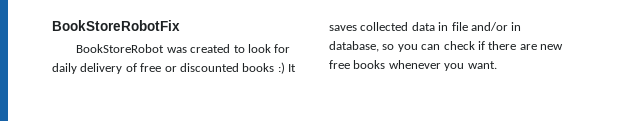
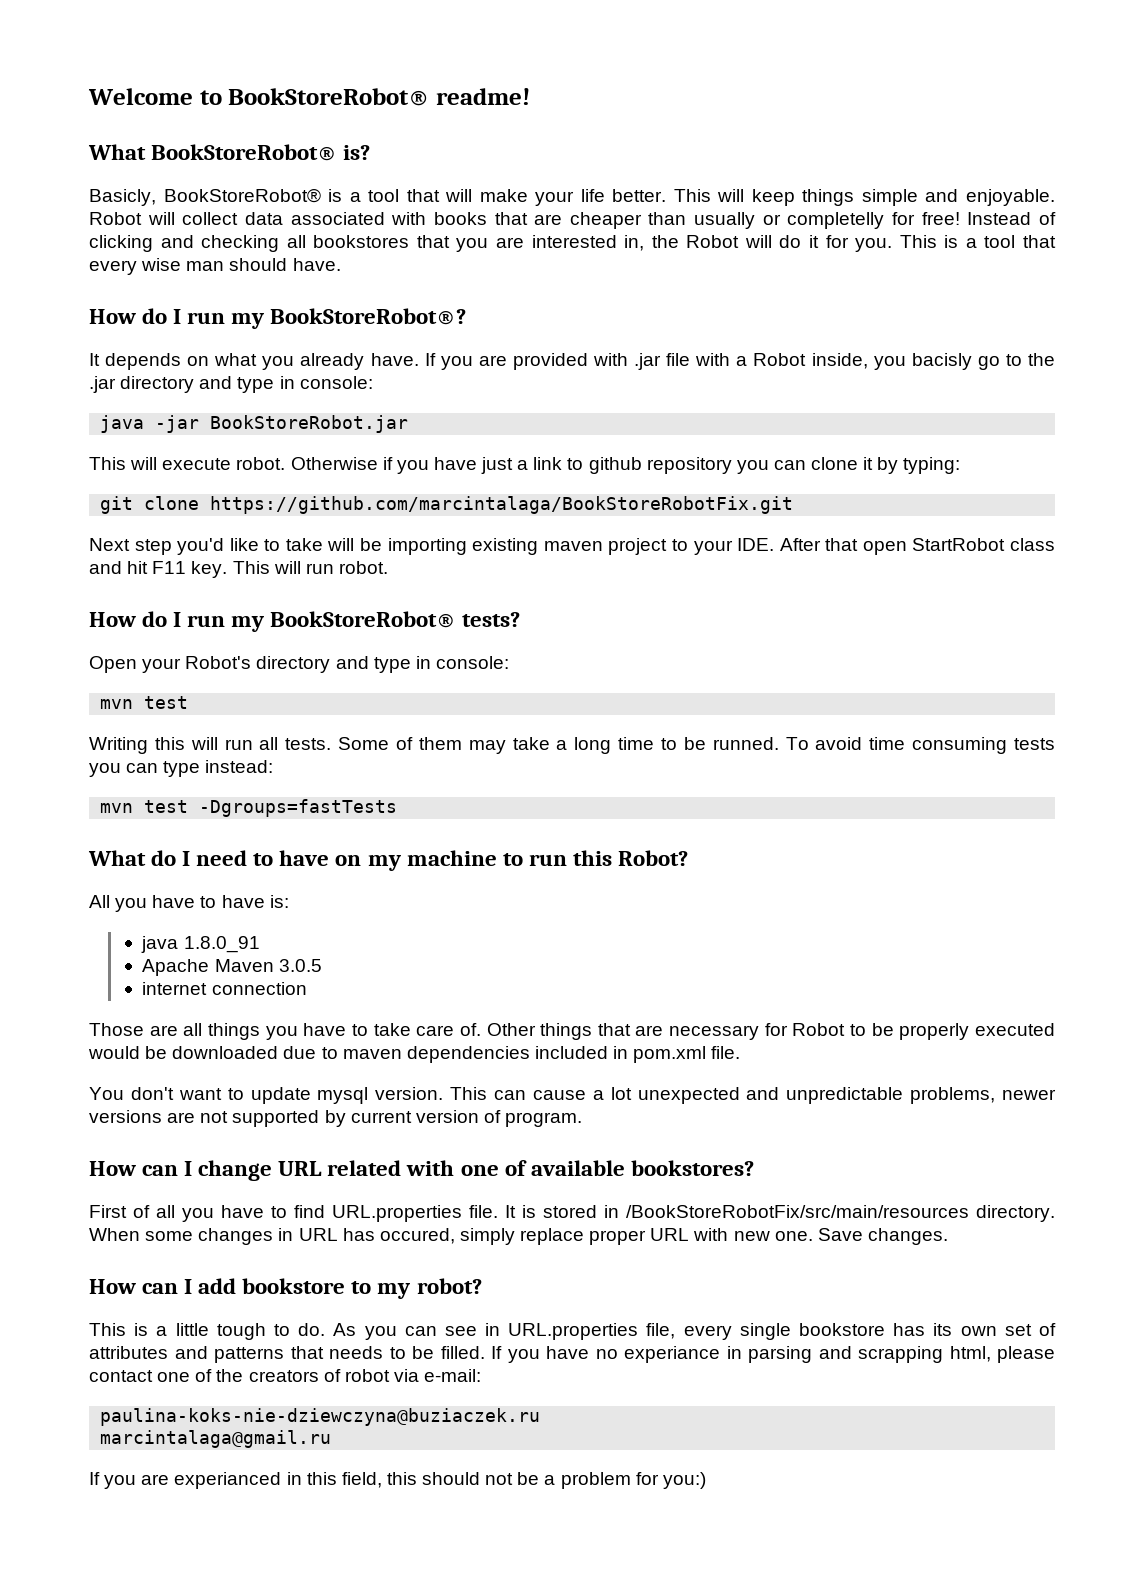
[52,20,180,31] [76,44,291,53] [52,62,296,74] [329,22,522,31] [329,41,563,52] [329,60,497,71] BookStoreRobotFix // BookStoreRobot was created to look for daily delivery of free or discounted books :) It saves collected data in file and/or in database, so you can check if there are new free books whenever you want. -> [88,88,530,106] [88,144,371,161] [89,188,1055,206] [89,212,1056,229] [89,235,1056,252] [89,258,341,275] [89,308,467,329] [89,353,1056,370] [89,376,373,393] [100,415,409,433] [89,457,961,474] [100,496,794,514] [89,538,1055,555] [89,561,388,578] [89,611,521,632] [89,656,509,673] [100,696,189,709] [89,737,1056,754] [89,760,274,777] [100,799,398,817] [88,850,688,871] [89,895,289,912] [141,936,260,953] [142,959,322,976] [142,982,307,995] [89,1023,1055,1040] [88,1046,741,1063] [89,1087,1056,1104] [89,1110,583,1127] [89,1160,754,1181] [89,1205,1055,1222] [89,1228,948,1245] [89,1278,482,1299] [89,1323,1056,1340] [89,1346,1055,1363] [89,1369,482,1382] [100,1408,541,1426] [100,1430,332,1448] [89,1472,706,1489] Welcome to BookStoreRobot® readme! // What BookStoreRobot® is? // Basicly, BookStoreRobot® is a tool that will make your life better. This will keep things simple and enjoyable. Robot will collect data associated with books that are cheaper than usually or completelly for free! Instead of clicking and checking all bookstores that you are interested in, the Robot will do it for you. This is a tool that every wise man should have. // How do I run my BookStoreRobot®? // It depends on what you already have. If you are provided with .jar file with a Robot inside, you bacisly go to the .jar directory and type in console: // java -jar BookStoreRobot.jar // This will execute robot. Otherwise if you have just a link to github repository you can clone it by typing: // git clone https://github.com/marcintalaga/BookStoreRobotFix.git // Next step you'd like to take will be importing existing maven project to your IDE. After that open StartRobot class and hit F11 key. This will run robot. // How do I run my BookStoreRobot® tests? // Open your Robot's directory and type in console: // mvn test // Writing this will run all tests. Some of them may take a long time to be runned. To avoid time consuming tests you can type instead: // mvn test -Dgroups=fastTests // What do I need to have on my machine to run this Robot? // All you have to have is: // java 1.8.0_91 // Apache Maven 3.0.5 // internet connection // Those are all things you have to take care of. Other things that are necessary for Robot to be properly executed would be downloaded due to maven dependencies included in pom.xml file. // You don't want to update mysql version. This can cause a lot unexpected and unpredictable problems, newer versions are not supported by current version of program. // How can I change URL related with one of available bookstores? // First of all you have to find URL.properties file. It is stored in /BookStoreRobotFix/src/main/resources directory. When some changes in URL has occured, simply replace proper URL with new one. Save changes. // How can I add bookstore to my robot? // This is a little tough to do. As you can see in URL.properties file, every single bookstore has its own set of attributes and patterns that needs to be filled. If you have no experiance in parsing and scrapping html, please contact one of the creators of robot via e-mail: // paulina-koks-nie-dziewczyna@buziaczek.ru // marcintalaga@gmail.ru // If you are experianced in this field, this should not be a problem for you:)

